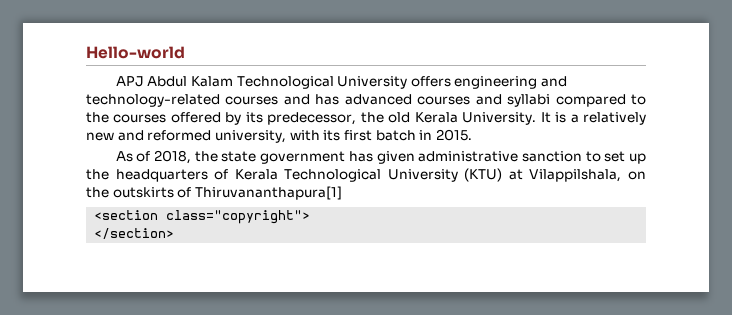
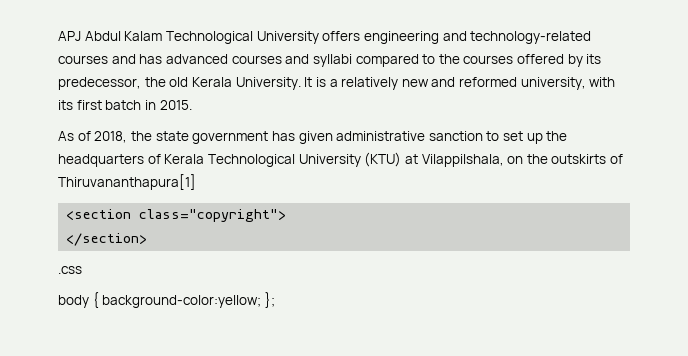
[86,46,185,59] Hello-world // -> (58, 36) none
(175, 233) none -> [58,266,82,274] [58,292,275,308] // .css // body { background-color:yellow; };

